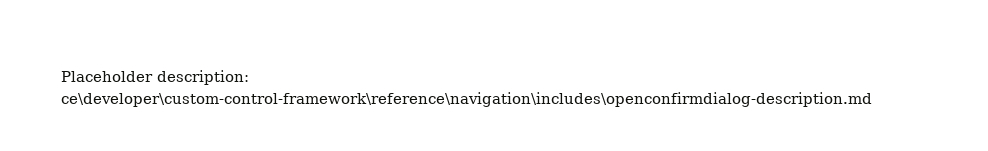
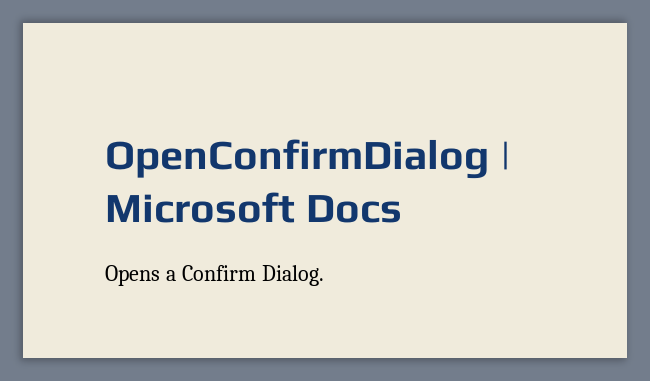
[61,70,249,85] [61,92,872,107] Placeholder description: ce\developer\custom-control-framework\reference\navigation\includes\openconfirmdialog-description.md -> [105,139,512,179] [105,192,403,223] [105,265,324,286] OpenConfirmDialog | Microsoft Docs // Opens a Confirm Dialog.

